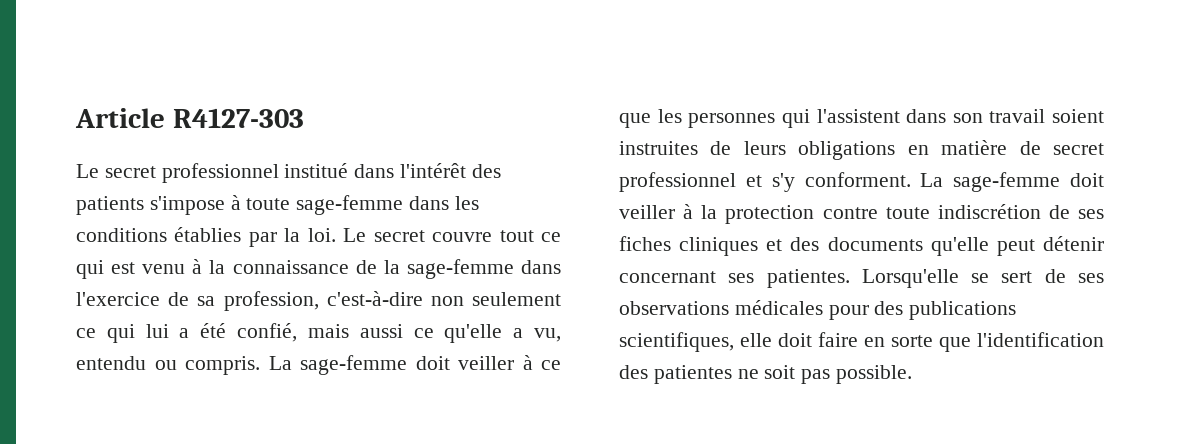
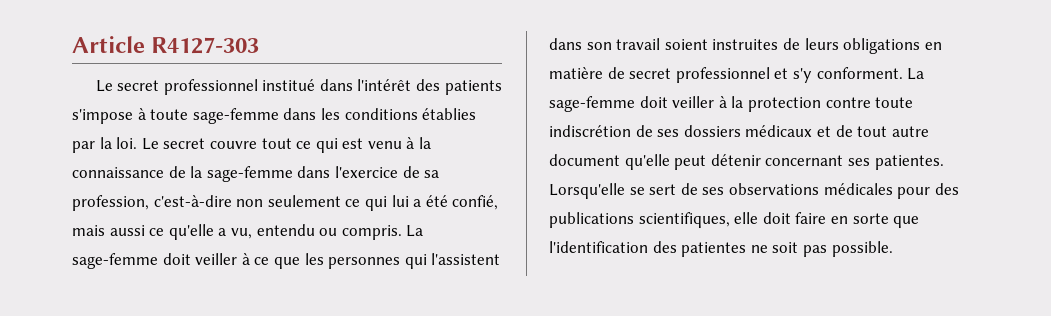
[619,236,923,256] fiches cliniques et des documents -> [683,125,929,137] [549,154,620,166] dossiers médicaux et de tout autre document

